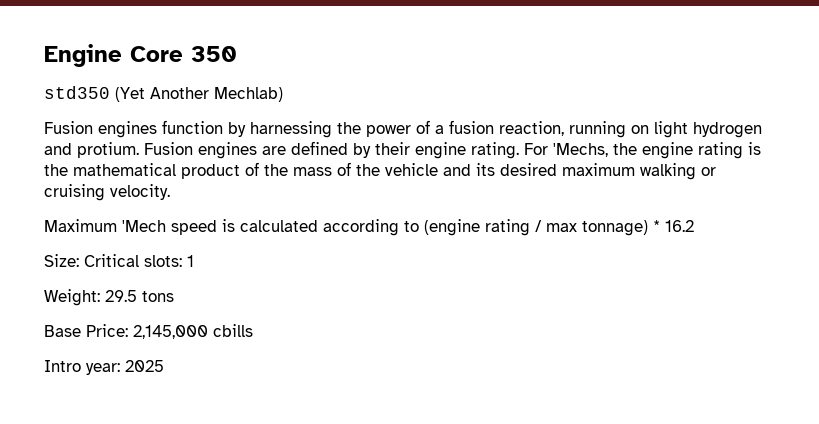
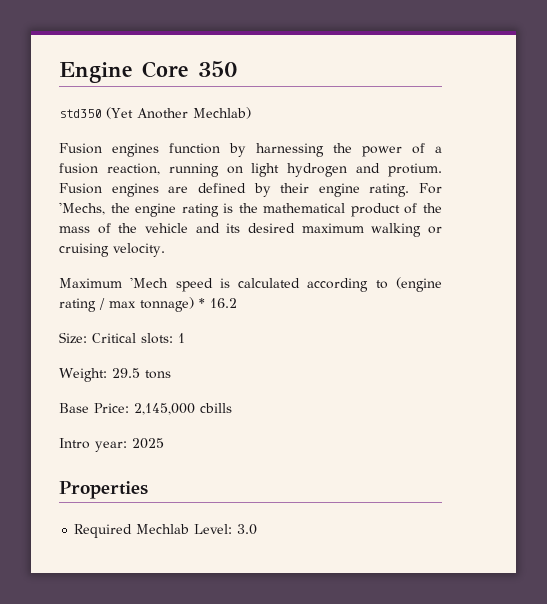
(164, 366) none -> [59,481,148,499] [74,524,258,538] // Properties // Required Mechlab Level: 3.0

